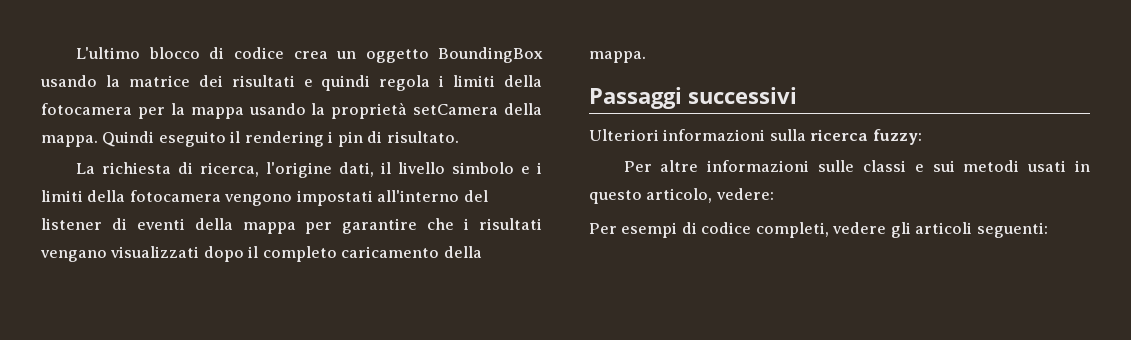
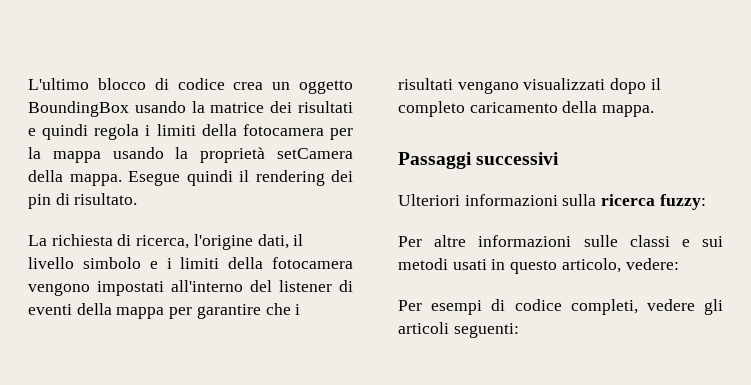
[102,131,226,147] Quindi eseguito -> [128,170,233,186] Esegue quindi
[328,131,334,143] i -> [331,170,353,182] dei

